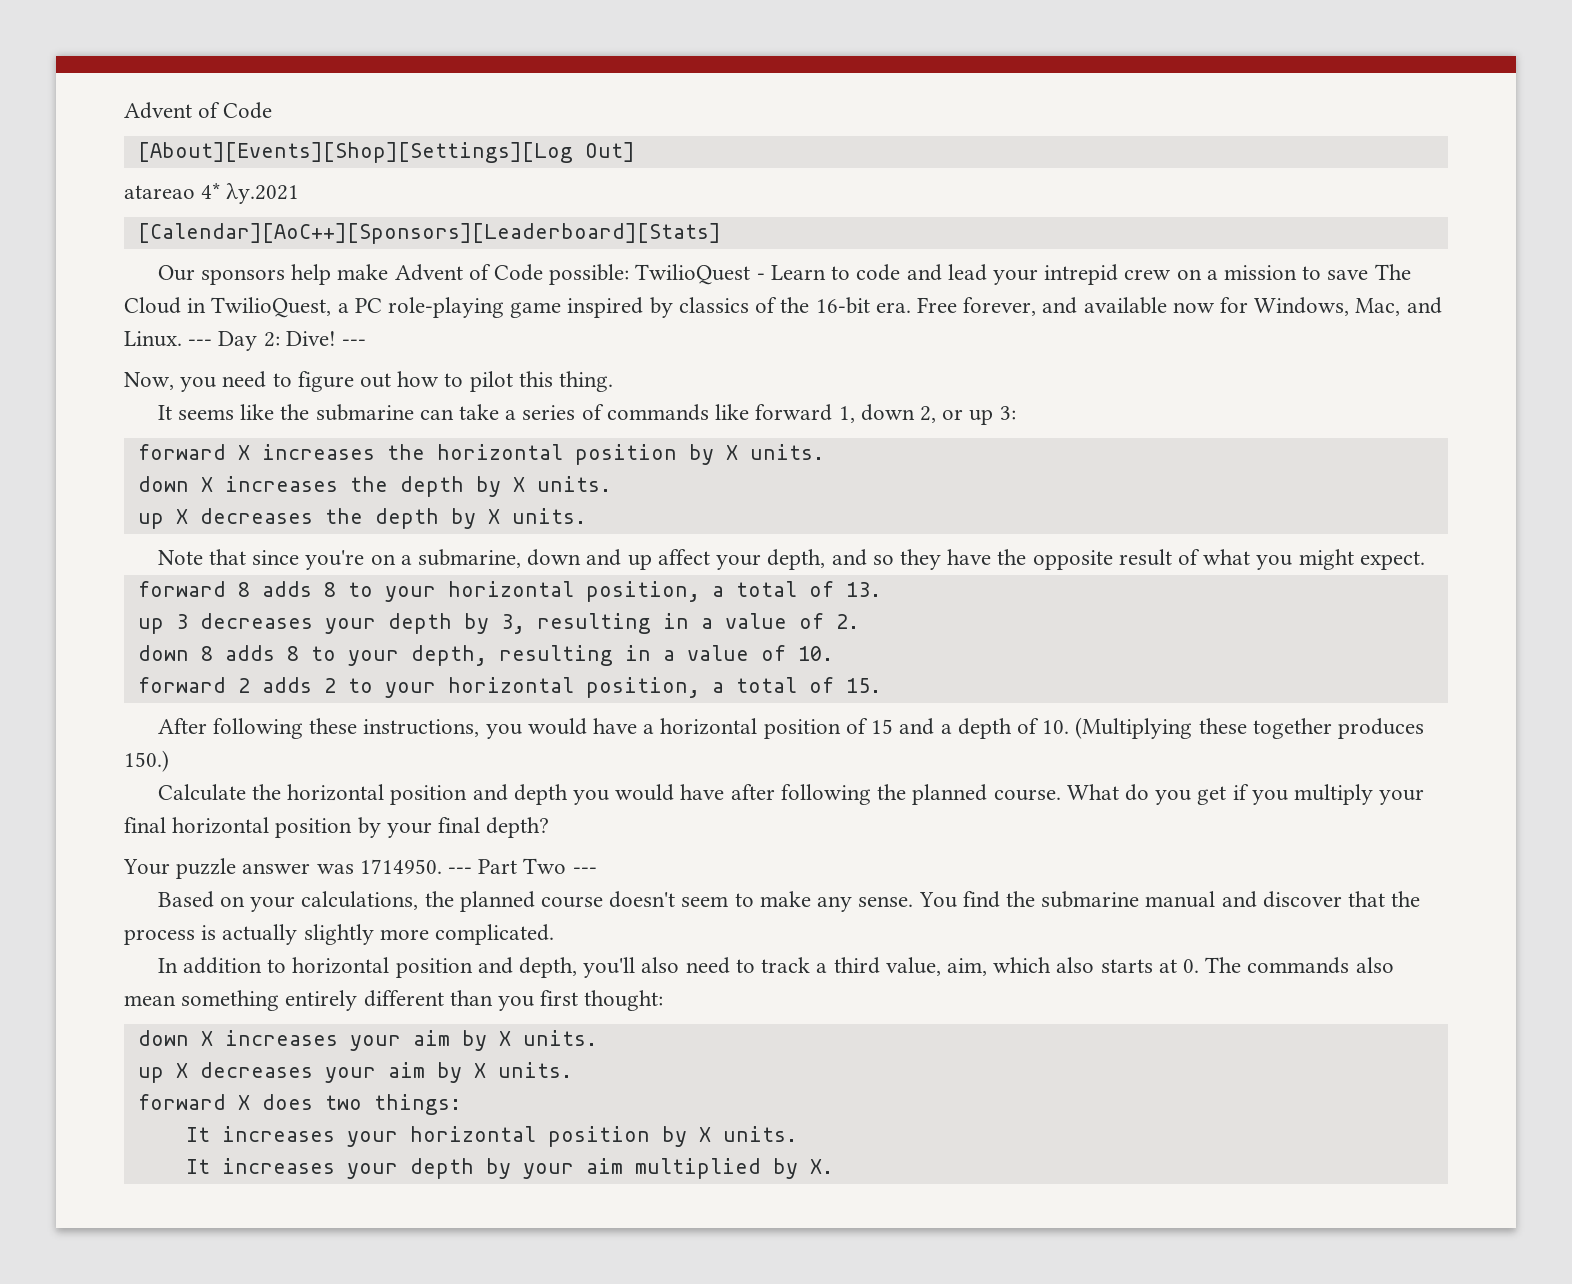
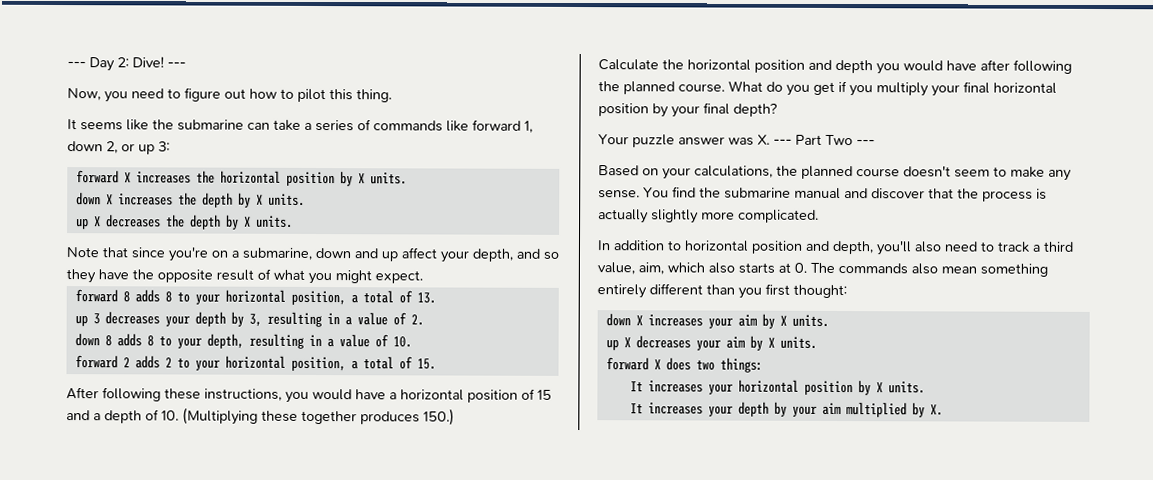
[124,102,273,119] [137,142,635,163] [124,182,300,204] [137,223,721,244] [157,264,1411,285] [124,297,1442,318] [124,331,182,347] Advent of Code // [About][Events][Shop][Settings][Log Out] // atareao 4* λy.2021 // [Calendar][AoC++][Sponsors][Leaderboard][Stats] // Our sponsors help make Advent of Code possible: TwilioQuest - Learn to code and lead your intrepid crew on a mission to save The Cloud in TwilioQuest, a PC role-playing game inspired by classics of the 16-bit era. Free forever, and available now for Windows, Mac, and Linux. -> (67, 64) none
[359,859,442,874] 1714950. -> [757,134,770,145] X.

